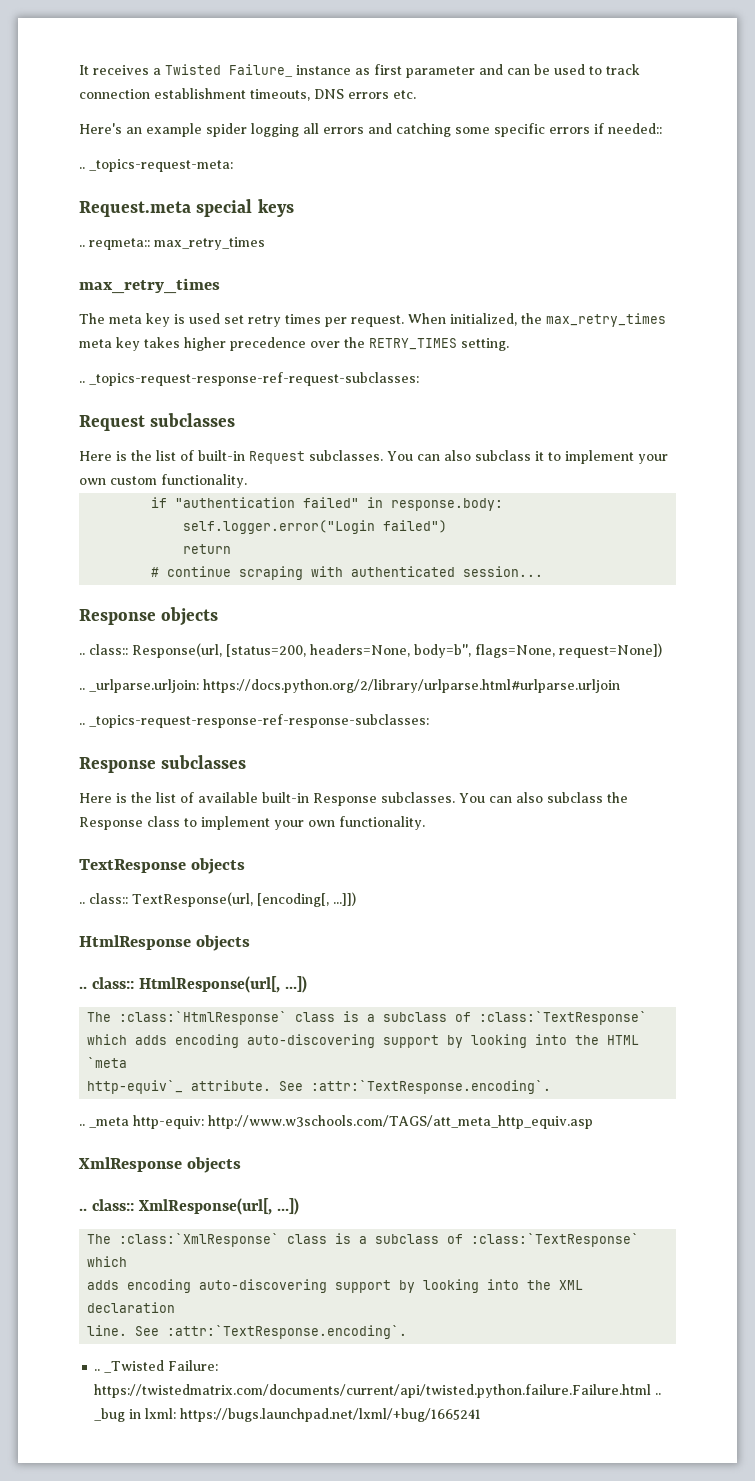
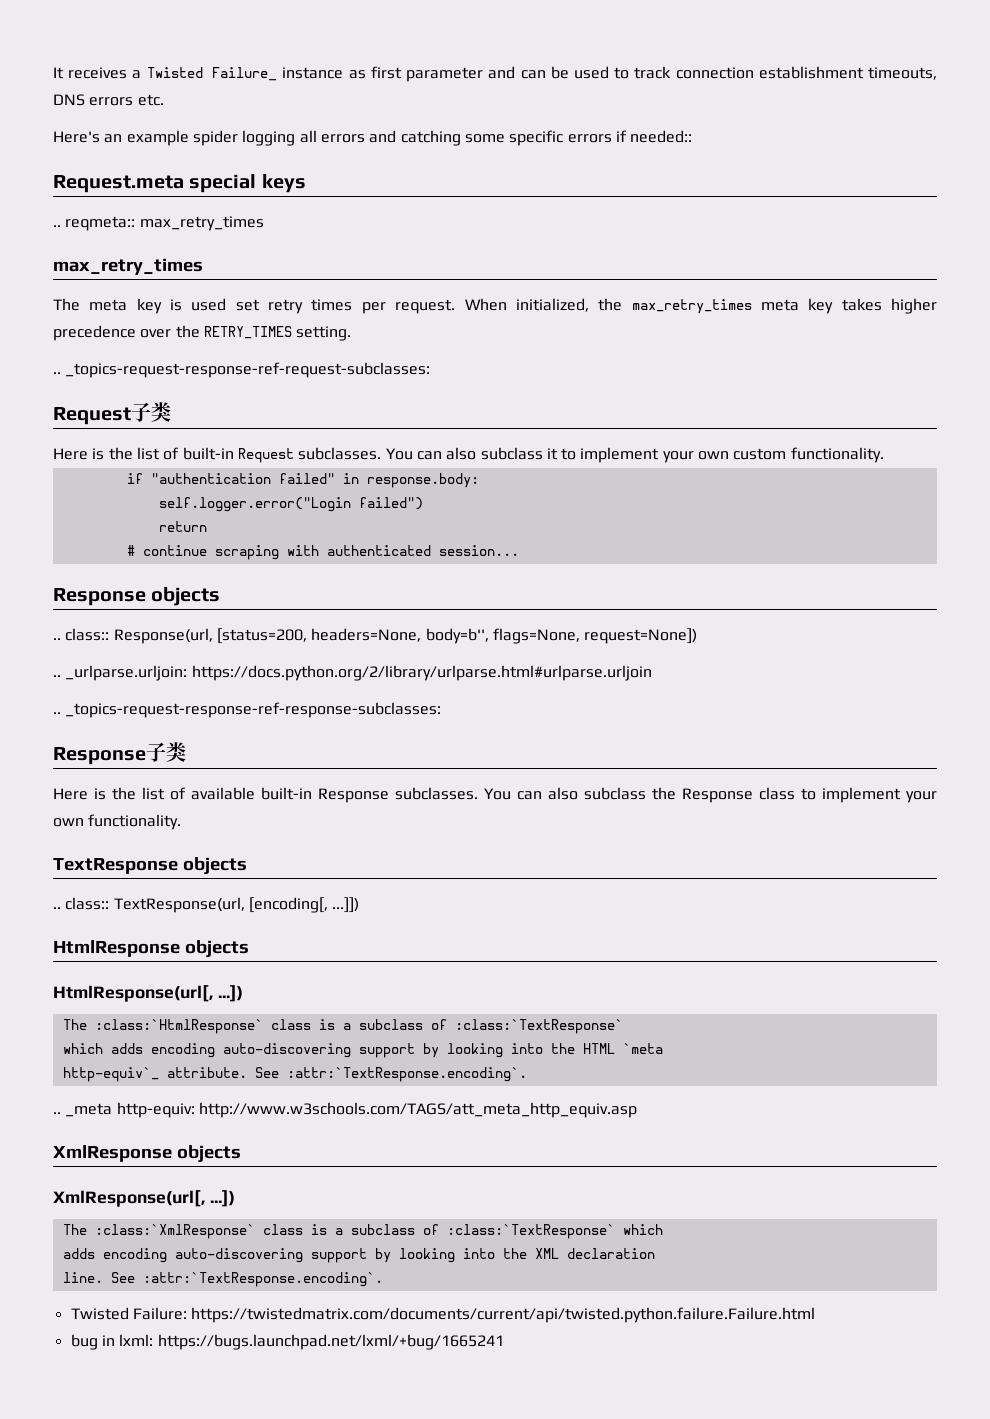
[79,159,233,172] // .. _topics-request-meta: -> (693, 136) none
[150,413,236,427] subclasses -> [131,402,171,422] 子类
[161,755,247,769] subclasses -> [146,742,186,762] 子类
[79,977,134,989] .. class:: -> (249, 949) none
[79,1199,134,1211] .. class:: -> (241, 1154) none
[94,1360,165,1373] .. _Twisted -> [70,1307,129,1320] Twisted
[655,1393,662,1395] [94,1408,126,1422] .. _bug -> [70,1334,98,1350] // bug

